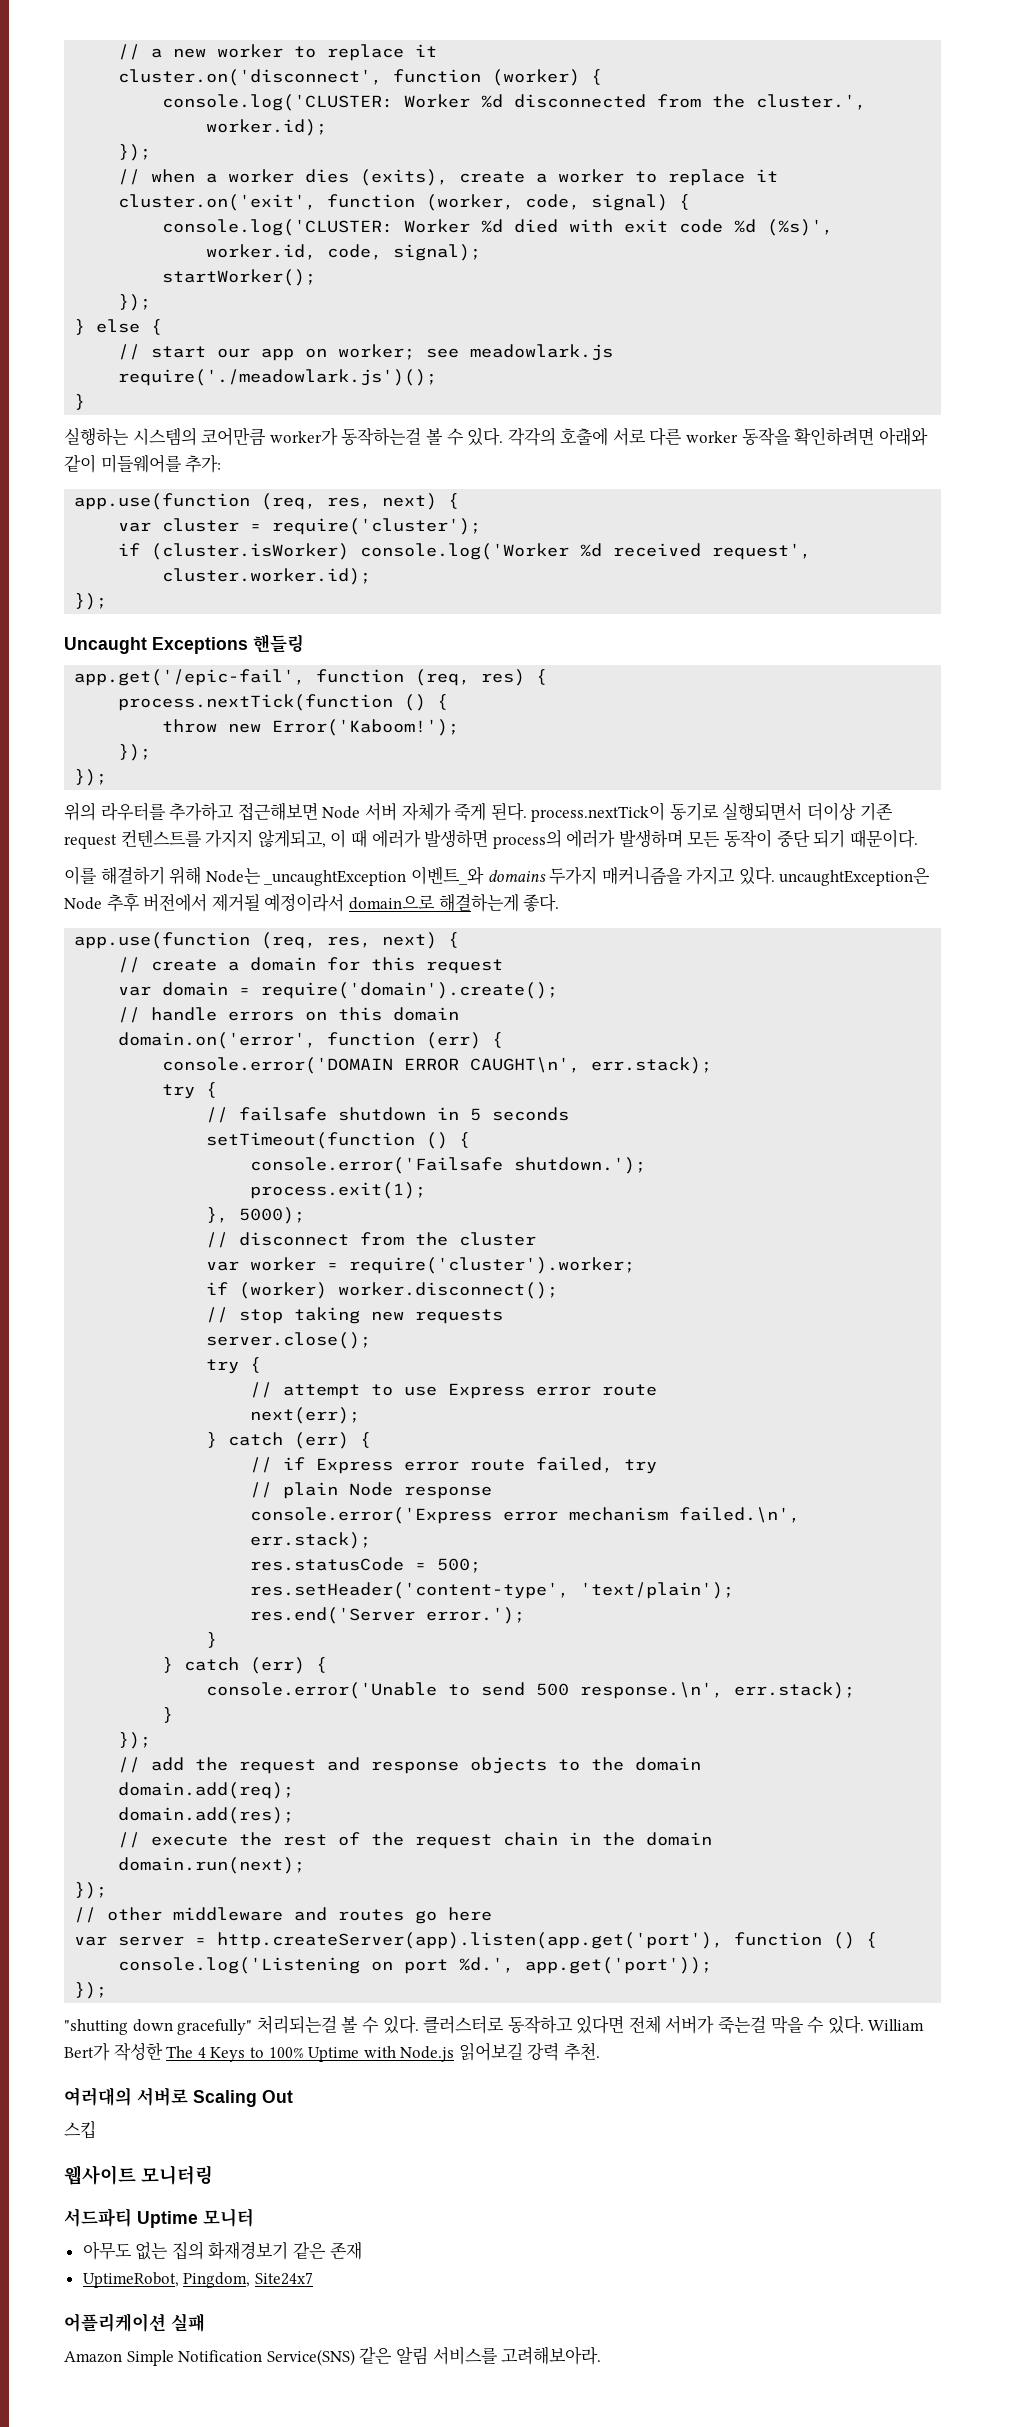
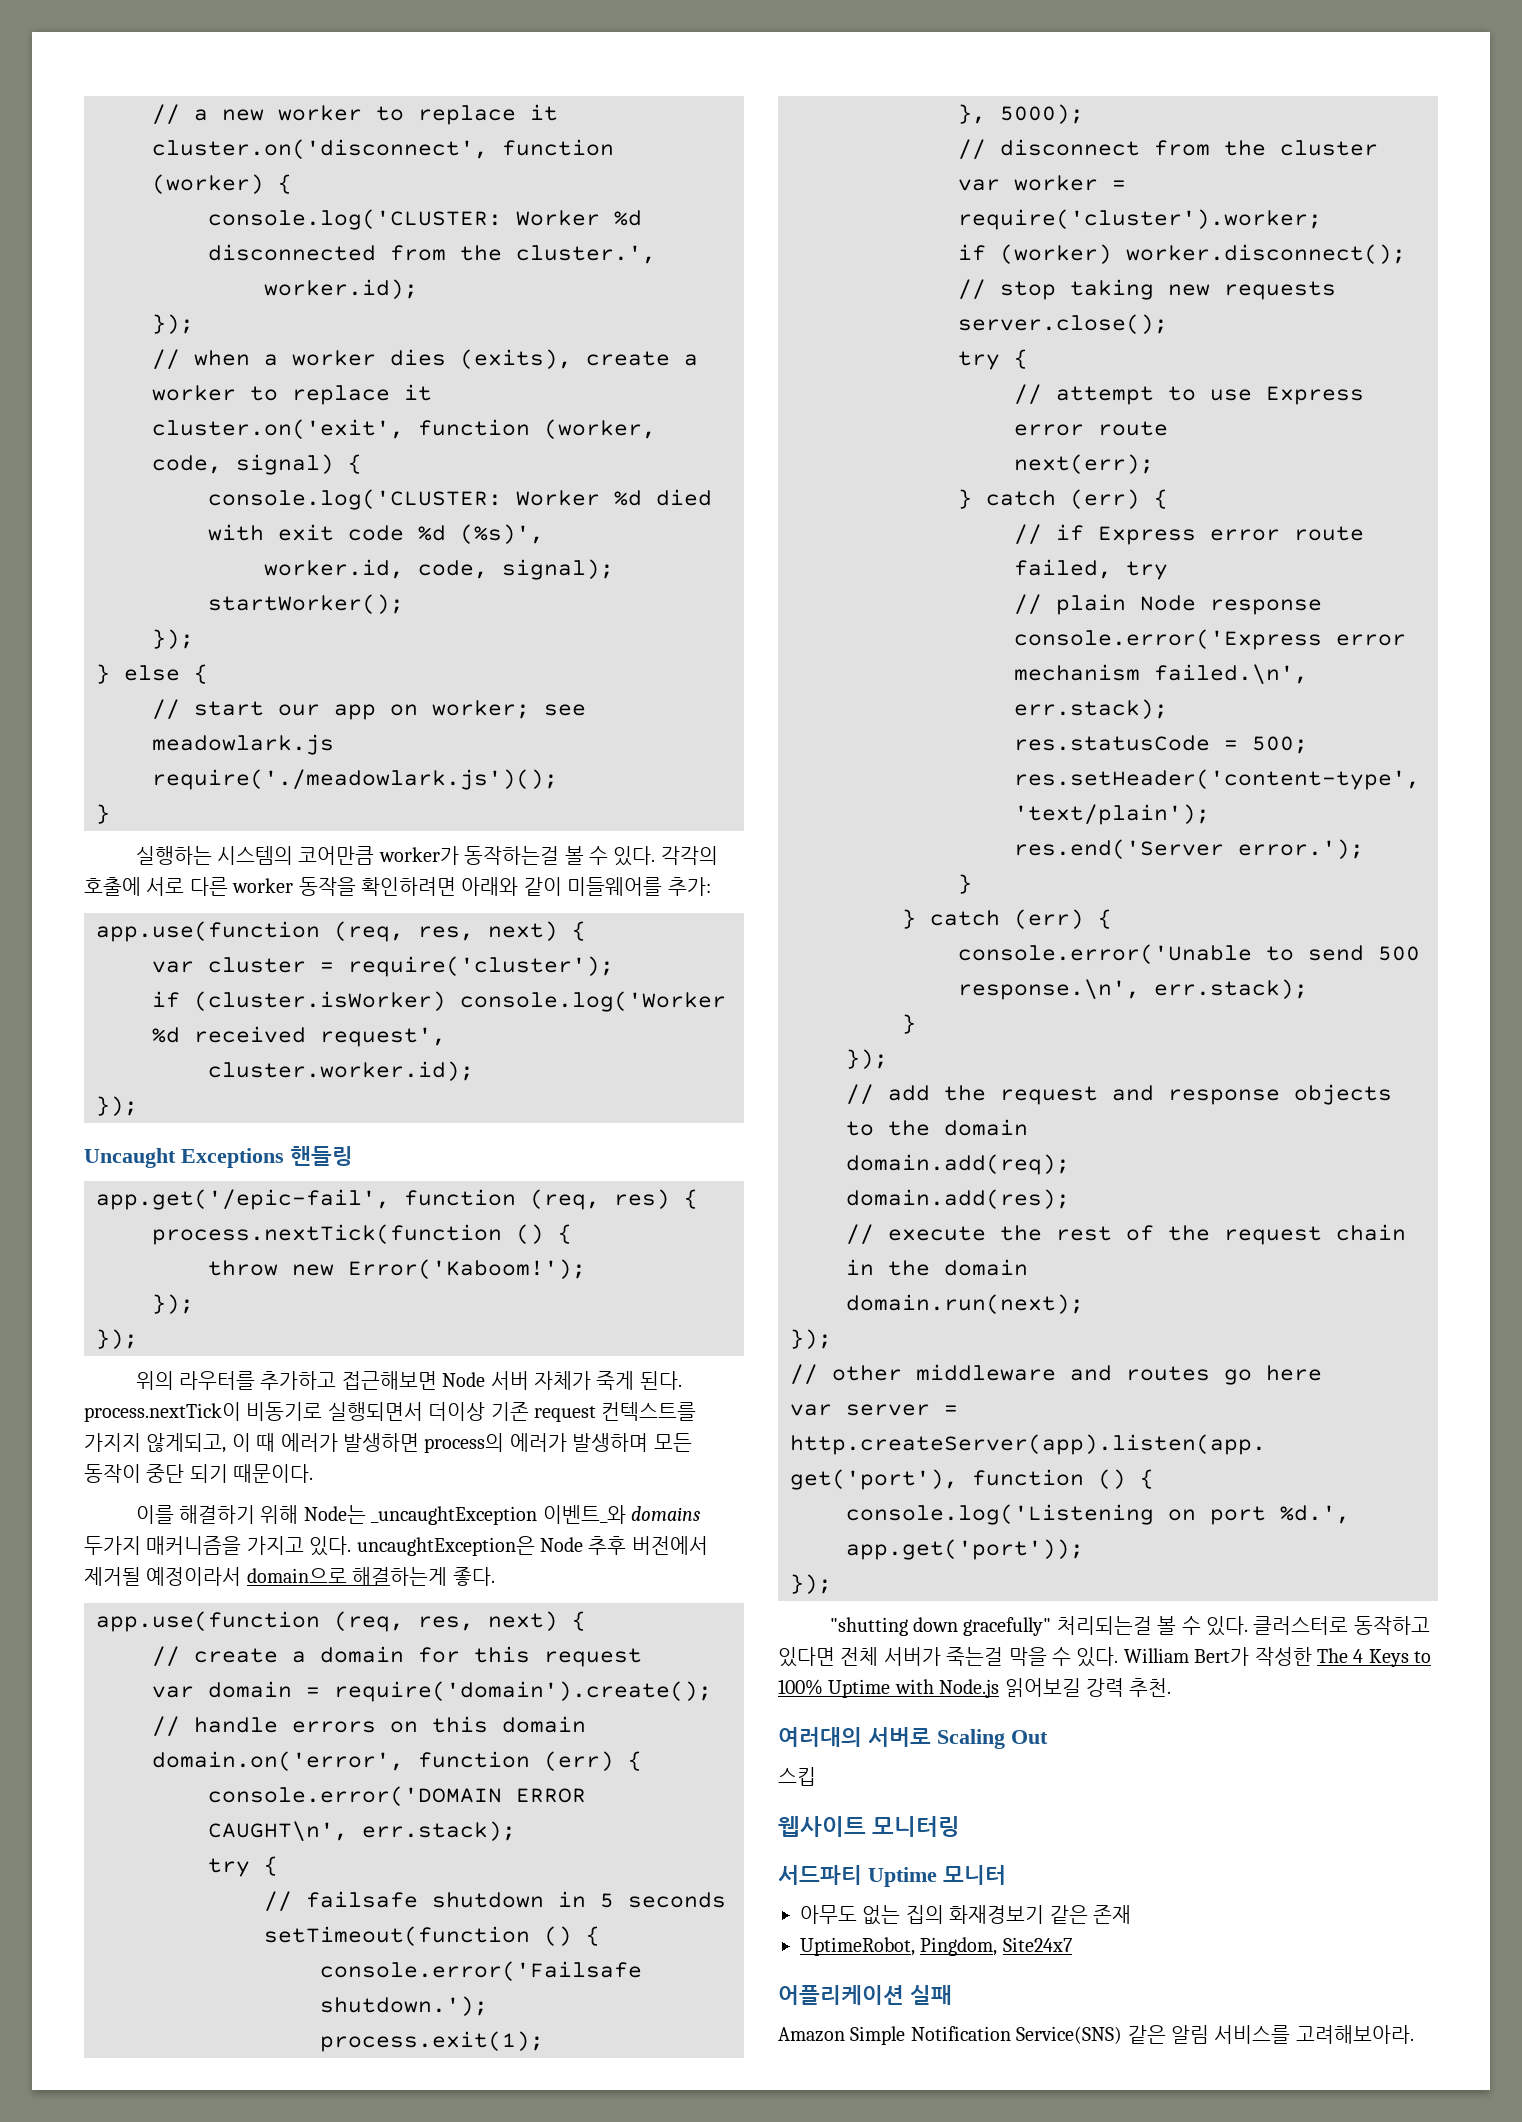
[669,803,719,821] 동기로 -> [246,1402,323,1421] 비동기로
[120,829,202,847] 컨텐스트를 -> [601,1402,697,1421] 컨텍스트를

